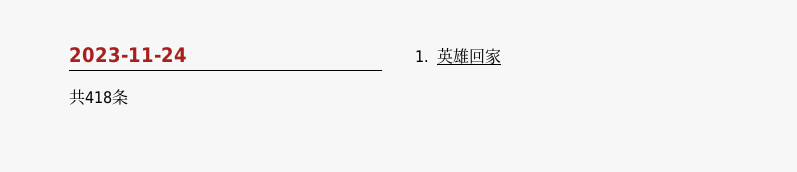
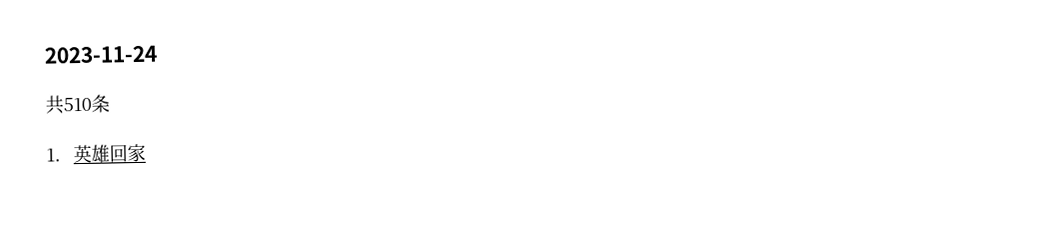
[85,91,112,104] 418 -> [63,96,92,112] 510

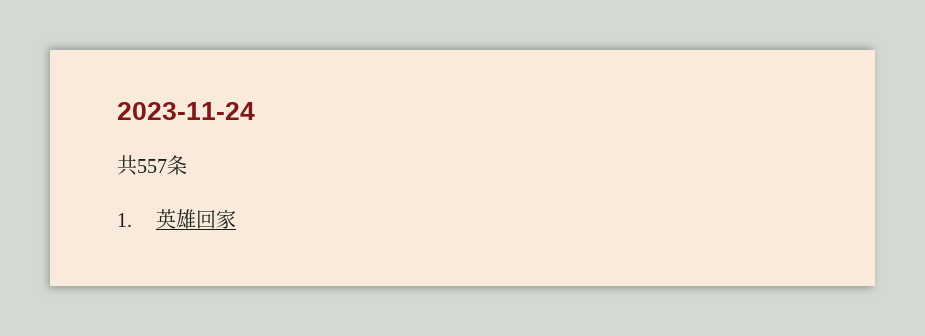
[63,96,92,112] 510 -> [137,159,167,173] 557

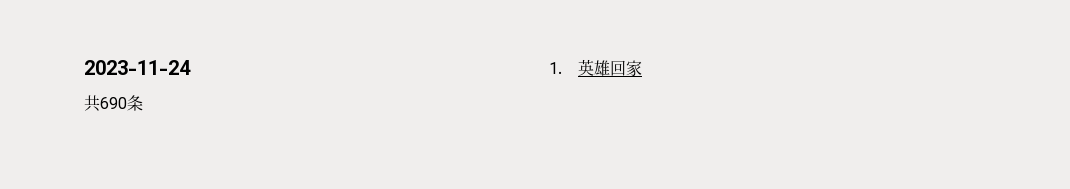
[137,159,167,173] 557 -> [100,97,127,109] 690

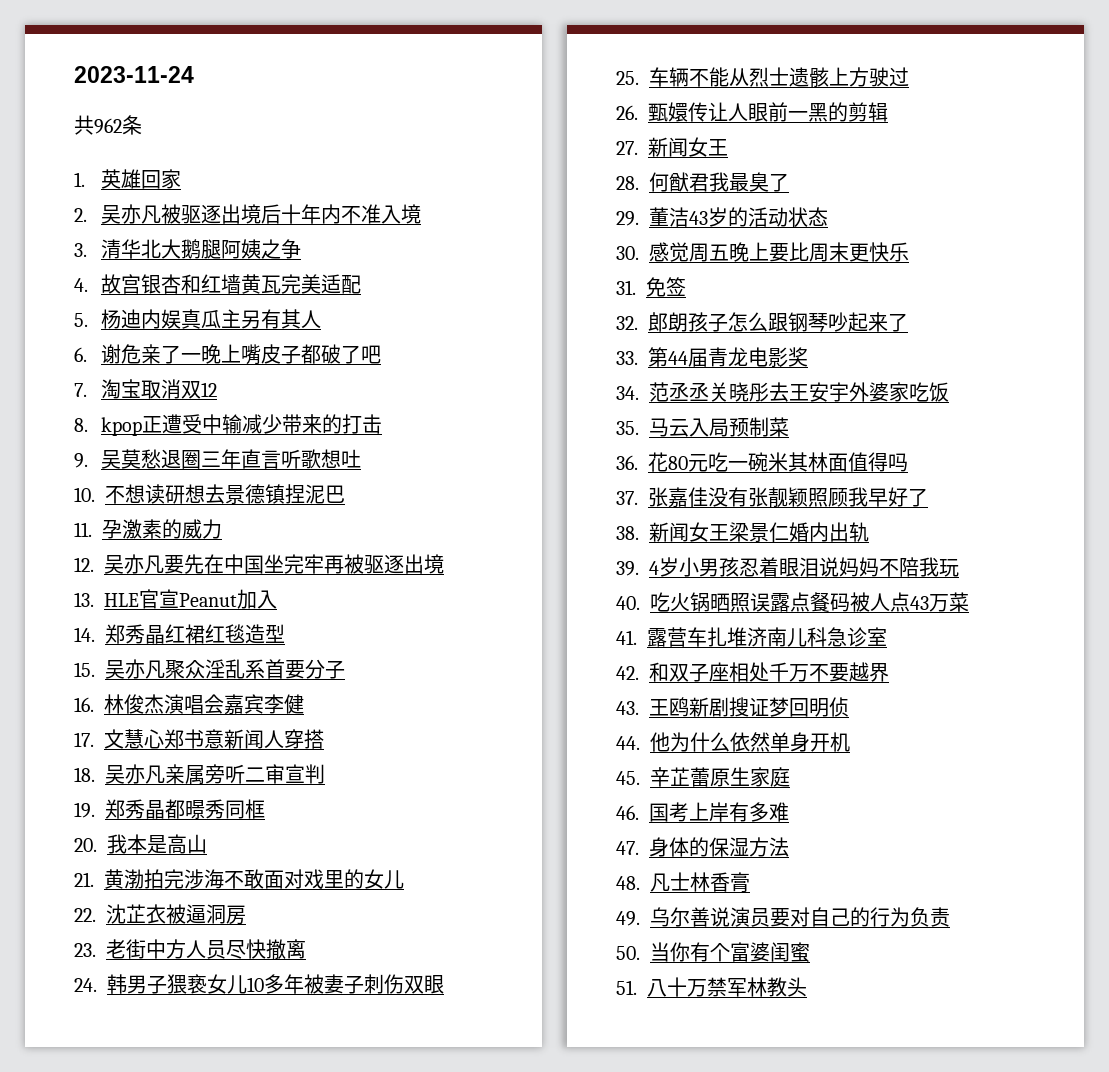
[100,97,127,109] 690 -> [94,118,122,134] 962
(643, 68) none -> [74,204,422,224] [74,239,302,259] [74,274,362,294] [74,309,322,329] [74,344,382,365] [74,379,218,399] [74,414,383,436] [74,449,362,469] [74,484,345,504] [74,519,222,539] [74,554,444,574] [74,589,277,609] [74,624,285,644] [74,659,345,679] [74,694,304,715] [74,729,324,749] [74,764,325,785] [74,799,265,819] [74,834,207,854] [74,869,404,889] [74,904,246,925] [74,939,306,960] [74,974,444,994] [616,67,909,87] [616,102,888,122] [616,137,728,157] [616,172,789,192] [616,207,828,227] [616,242,909,262] [616,277,686,297] [616,312,908,332] [616,347,808,367] [616,382,949,402] [616,417,789,437] [616,452,908,472] [616,487,928,508] [616,522,869,542] [616,557,959,577] [616,592,969,612] [616,627,887,647] [616,662,889,682] [616,697,849,717] [616,732,850,752] [616,767,790,787] [616,802,789,822] [616,837,789,857] [616,872,750,893] [616,907,950,927] [616,942,810,962] [616,977,807,997] // 2.吴亦凡被驱逐出境后十年内不准入境 // 3.清华北大鹅腿阿姨之争 // 4.故宫银杏和红墙黄瓦完美适配 // 5.杨迪内娱真瓜主另有其人 // 6.谢危亲了一晚上嘴皮子都破了吧 // 7.淘宝取消双12 // 8. kpop正遭受中输减少带来的打击 // 9.吴莫愁退圈三年直言听歌想吐 // 10.不想读研想去景德镇捏泥巴 // 11.孕激素的威力 // 12.吴亦凡要先在中国坐完牢再被驱逐出境 // 13. HLE官宣Peanut加入 // 14.郑秀晶红裙红毯造型 // 15.吴亦凡聚众淫乱系首要分子 // 16.林俊杰演唱会嘉宾李健 // 17.文慧心郑书意新闻人穿搭 // 18.吴亦凡亲属旁听二审宣判 // 19.郑秀晶都暻秀同框 // 20.我本是高山 // 21.黄渤拍完涉海不敢面对戏里的女儿 // 22.沈芷衣被逼洞房 // 23.老街中方人员尽快撤离 // 24.韩男子猥亵女儿10多年被妻子刺伤双眼 // 25.车辆不能从烈士遗骸上方驶过 // 26.甄嬛传让人眼前一黑的剪辑 // 27.新闻女王 // 28.何猷君我最臭了 // 29.董洁43岁的活动状态 // 30.感觉周五晚上要比周末更快乐 // 31.免签 // 32.郎朗孩子怎么跟钢琴吵起来了 // 33.第44届青龙电影奖 // 34.范丞丞关晓彤去王安宇外婆家吃饭 // 35.马云入局预制菜 // 36.花80元吃一碗米其林面值得吗 // 37.张嘉佳没有张靓颖照顾我早好了 // 38.新闻女王梁景仁婚内出轨 // 39. 4岁小男孩忍着眼泪说妈妈不陪我玩 // 40.吃火锅晒照误露点餐码被人点43万菜 // 41.露营车扎堆济南儿科急诊室 // 42.和双子座相处千万不要越界 // 43.王鸥新剧搜证梦回明侦 // 44.他为什么依然单身开机 // 45.辛芷蕾原生家庭 // 46.国考上岸有多难 // 47.身体的保湿方法 // 48.凡士林香膏 // 49.乌尔善说演员要对自己的行为负责 // 50.当你有个富婆闺蜜 // 51.八十万禁军林教头

